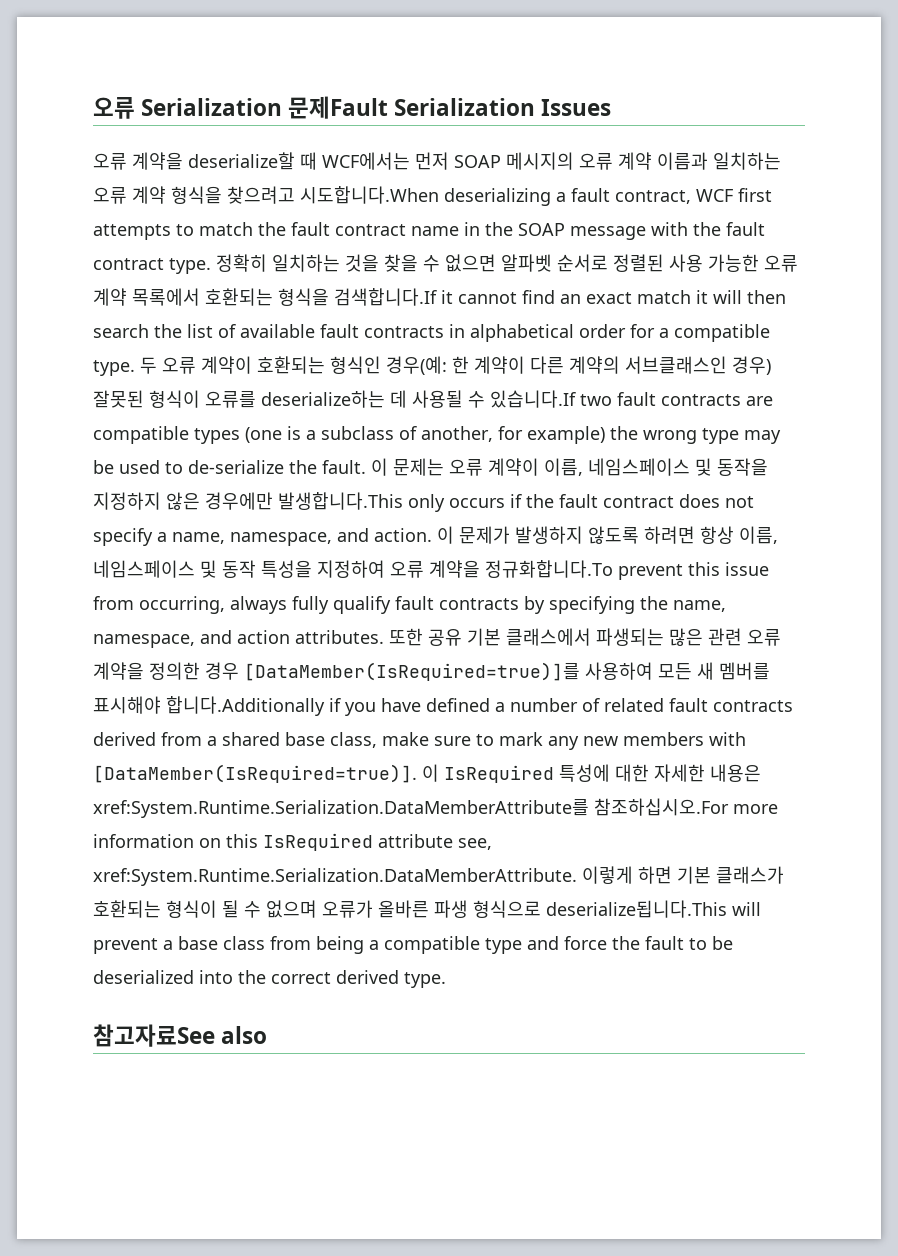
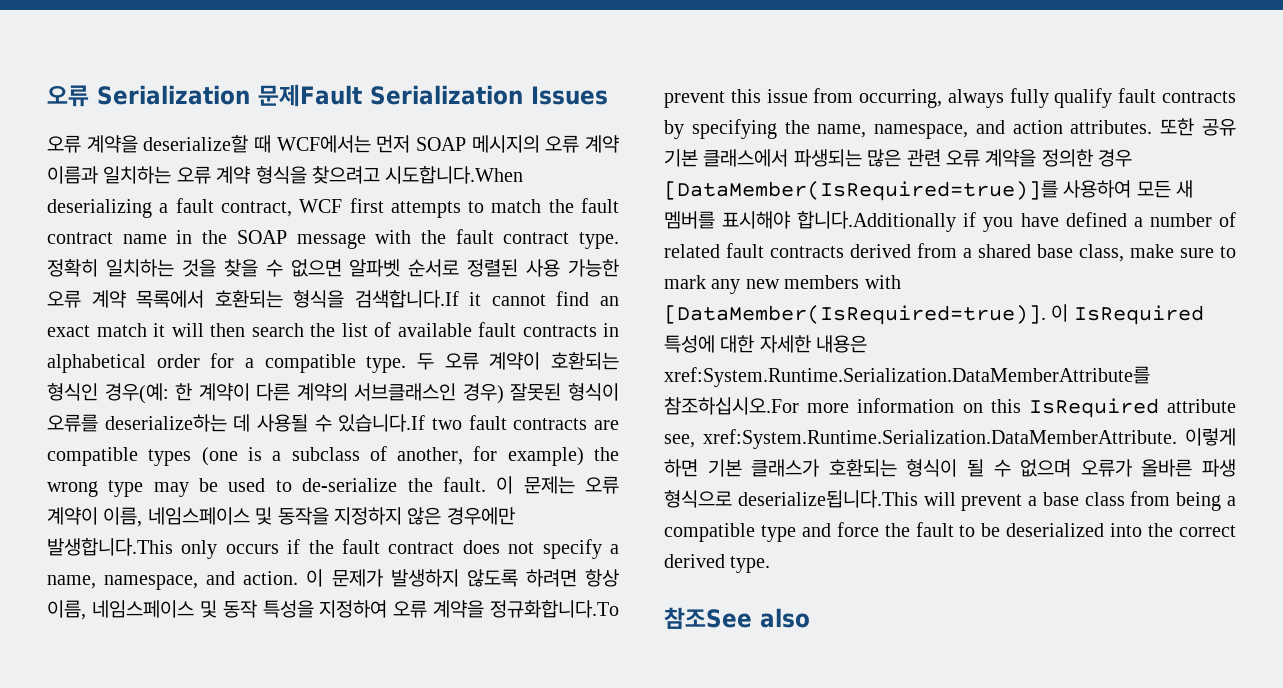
[93,1024,215,1047] 참고자료See -> [664,607,752,629] 참조See

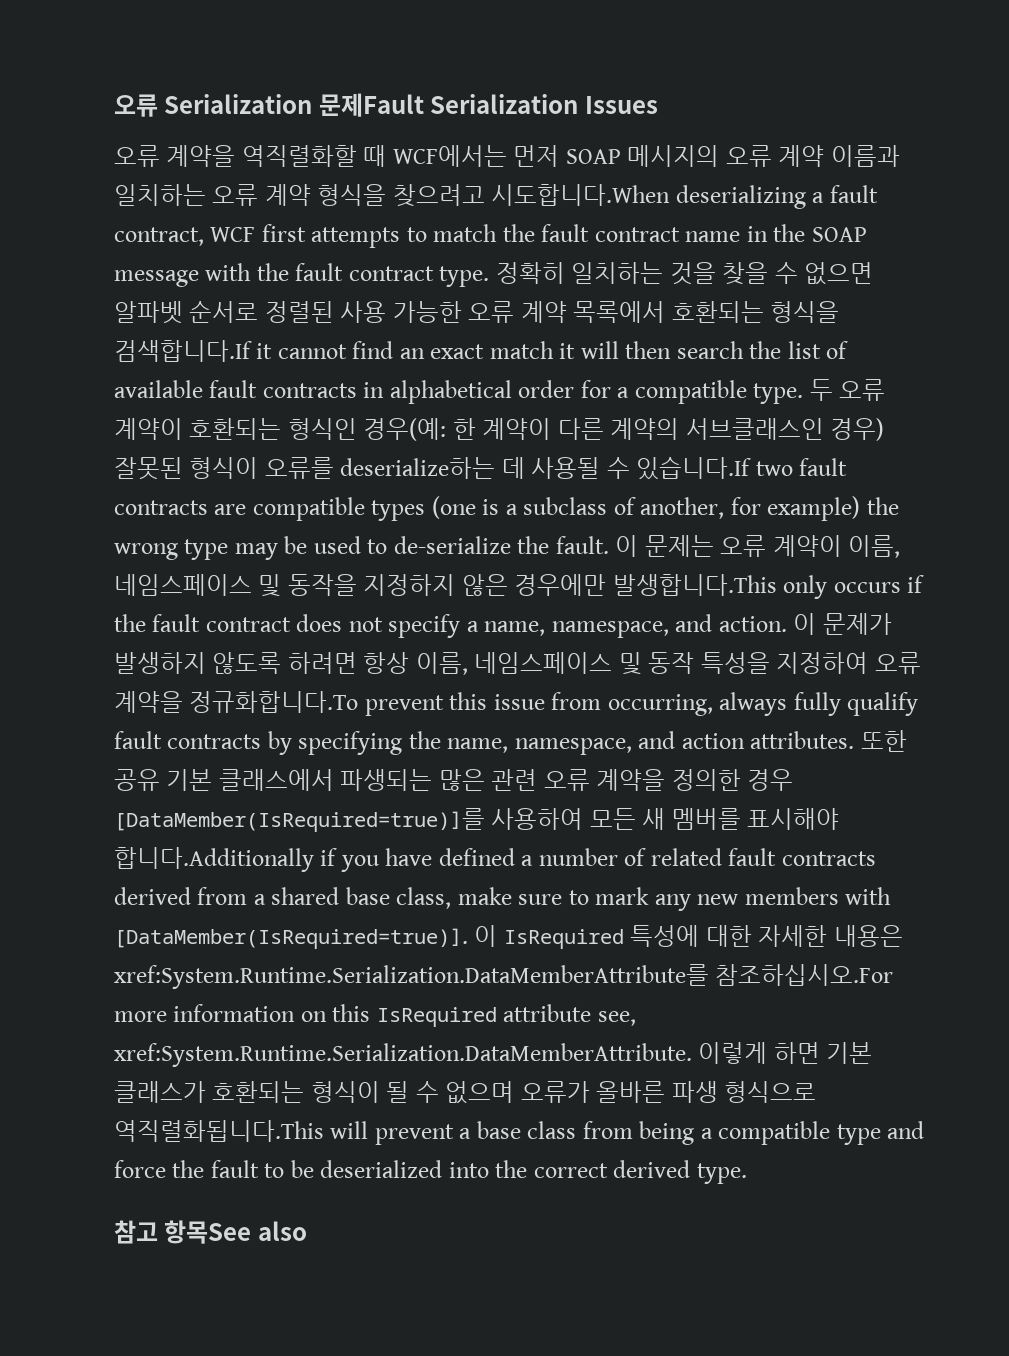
[143,135,249,153] deserialize할 -> [241,145,357,167] 역직렬화할
[737,490,918,508] deserialize됩니다.This -> [114,1120,324,1142] 역직렬화됩니다.This
[664,607,752,629] 참조See -> [114,1220,252,1244] 참고 항목See

